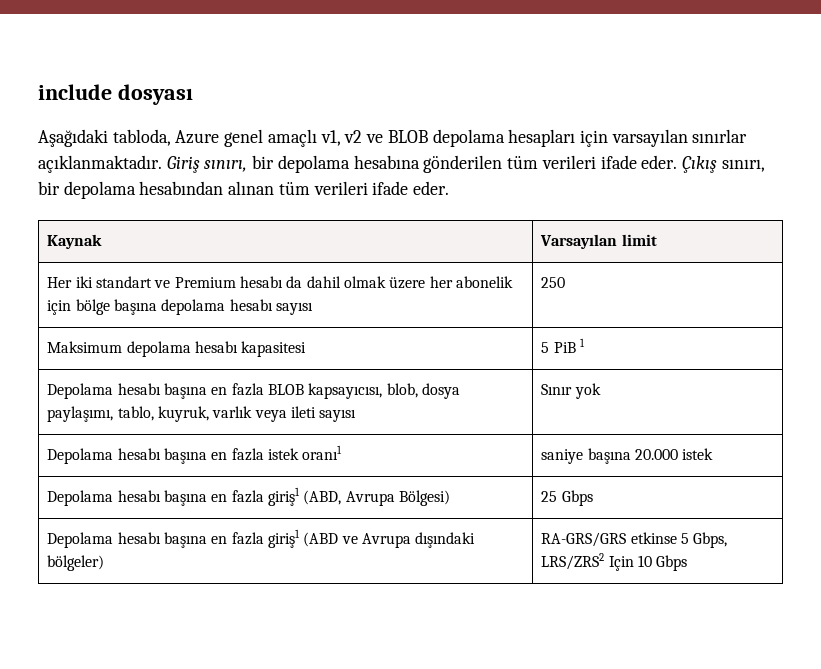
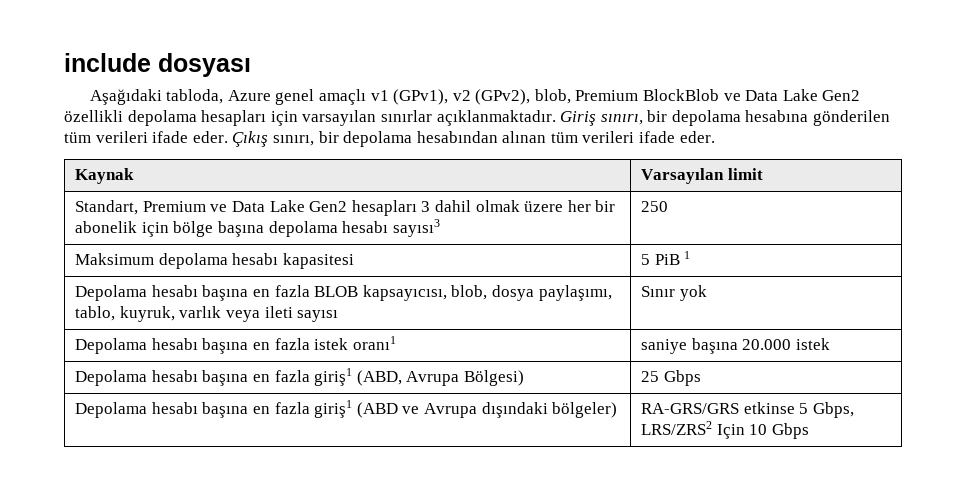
[320,130,428,146] v1, v2 ve BLOB -> [370,89,861,105] [64,110,123,122] v1 (GPv1), v2 (GPv2), blob, Premium BlockBlob ve Data Lake Gen2 özellikli
[47,276,303,288] Her iki standart ve Premium hesabı da -> [75,200,431,216] Standart, Premium ve Data Lake Gen2 hesapları 3
(453, 282) none -> [595,200,616,212] bir
[275,302,313,315] sayısı -> [392,219,440,237] sayısı3

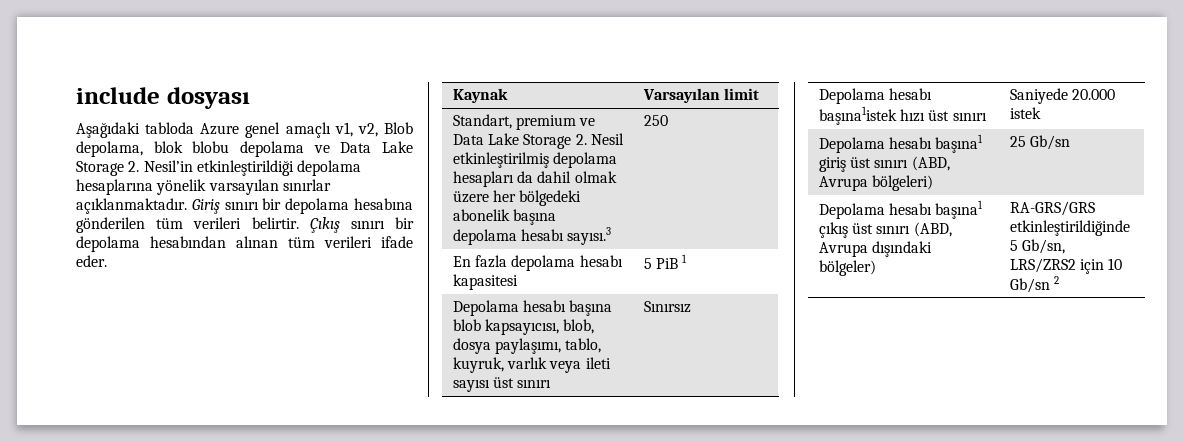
[166,89,224,104] tabloda, -> [145,122,195,134] tabloda
[370,89,861,105] [64,110,298,126] v1 (GPv1), v2 (GPv2), blob, Premium BlockBlob ve Data Lake Gen2 özellikli depolama hesapları için -> [334,122,414,137] [76,141,413,157] [76,160,362,176] [76,179,207,195] v1, v2, Blob depolama, blok blobu depolama ve Data Lake Storage 2. Nesil’in etkinleştirildiği depolama hesaplarına yönelik
[600,114,643,125] sınırı, -> [224,201,259,210] sınırı
[152,131,314,147] ifade eder. Çıkış sınırı, -> [251,217,385,233] belirtir. Çıkış sınırı
[142,200,616,216] [75,221,214,237] Premium ve Data Lake Gen2 hesapları 3 dahil olmak üzere her bir abonelik için bölge -> [515,115,596,130] [452,133,624,149] [452,152,617,168] [452,171,617,187] [452,190,582,206] [452,209,510,221] premium ve Data Lake Storage 2. Nesil etkinleştirilmiş depolama hesapları da dahil olmak üzere her bölgedeki abonelik
[392,219,440,237] sayısı3 -> [567,227,612,245] sayısı.3
[75,253,155,265] Maksimum -> [452,255,507,268] En fazla
[253,285,359,297] en fazla BLOB -> [452,319,481,331] blob
[641,285,707,301] [75,336,396,354] [641,338,738,354] | Sınır yok // Depolama hesabı başına en fazla istek oranı1 | saniye başına -> [492,377,552,388] [643,301,691,313] [818,88,932,104] [818,106,987,125] [1009,88,1068,104] üst sınırı | Sınırsız // Depolama hesabı başına1istek hızı üst sınırı | Saniyede
[202,368,524,386] başına en fazla giriş1 (ABD, Avrupa Bölgesi) -> [935,134,984,153] [818,156,950,172] [818,175,933,191] başına1 giriş üst sınırı (ABD, Avrupa bölgeleri)
[663,370,701,386] [75,400,618,418] [641,402,855,418] [641,421,810,439] Gbps // Depolama hesabı başına en fazla giriş1 (ABD ve Avrupa dışındaki bölgeler) | RA-GRS/GRS etkinse 5 Gbps, LRS/ZRS2 Için 10 Gbps -> [1029,135,1070,150] [818,200,984,219] [818,222,952,238] [818,241,932,257] [818,260,876,276] [1009,201,1095,216] [1009,220,1130,236] [1009,239,1065,254] [1009,258,1123,274] [1009,276,1059,293] Gb/sn // Depolama hesabı başına1 çıkış üst sınırı (ABD, Avrupa dışındaki bölgeler) | RA-GRS/GRS etkinleştirildiğinde 5 Gb/sn, LRS/ZRS2 için 10 Gb/sn 2

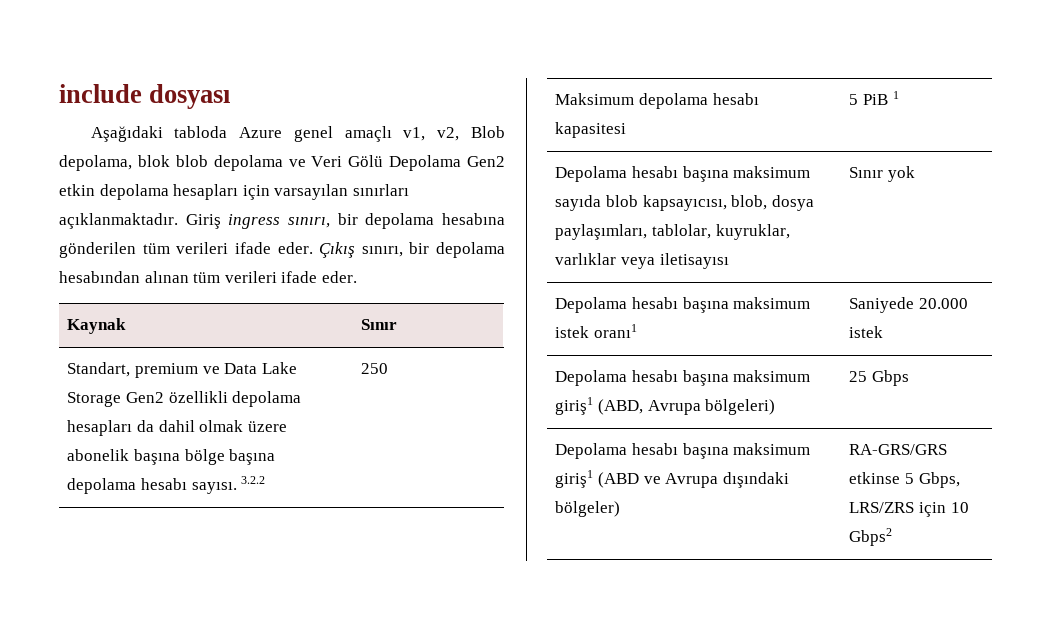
[192,141,230,153] blobu -> [175,155,208,167] blob
[340,141,413,153] [76,160,362,176] [76,179,331,195] [76,198,259,214] Data Lake Storage 2. Nesil’in etkinleştirildiği depolama hesaplarına yönelik varsayılan sınırlar açıklanmaktadır. Giriş sınırı -> [311,155,505,171] [59,184,409,200] [59,213,330,229] Veri Gölü Depolama Gen2 etkin depolama hesapları için varsayılan sınırları açıklanmaktadır. Giriş ingress sınırı,
[251,217,385,233] belirtir. Çıkış sınırı -> [234,242,403,258] ifade eder. Çıkış sınırı,
[642,88,759,103] Varsayılan limit -> [361,319,398,330] Sınır
[575,133,624,145] [452,152,549,168] 2. Nesil etkinleştirilmiş -> [125,391,228,403] Gen2 özellikli
[492,190,582,206] [452,209,556,225] [452,227,612,245] her bölgedeki abonelik başına depolama hesabı sayısı.3 -> [67,449,276,465] [67,476,266,494] abonelik başına bölge başına depolama hesabı sayısı. 3.2.2
[452,255,507,268] En fazla -> [555,93,635,105] Maksimum
(613, 308) none -> [733,166,811,178] [555,195,602,211] maksimum sayıda
[494,338,602,354] [452,357,611,373] [452,377,552,392] [643,301,691,313] [818,88,932,104] [818,106,987,125] paylaşımı, tablo, kuyruk, varlık veya ileti sayısı üst sınırı | Sınırsız // Depolama hesabı başına1istek hızı üst sınırı -> [555,224,790,240] [555,253,729,269] [849,166,915,182] [555,297,811,313] [555,324,637,338] paylaşımları, tablolar, kuyruklar, varlıklar veya iletisayısı | Sınır yok // Depolama hesabı başına maksimum istek oranı1
[935,134,984,153] [818,157,909,172] başına1 giriş üst sınırı -> [682,370,811,386] [555,397,594,415] başına maksimum giriş1
[1029,135,1070,150] [818,200,984,219] [818,222,952,238] Gb/sn // Depolama hesabı başına1 çıkış üst sınırı (ABD, -> [871,370,909,386] [555,443,811,459] [555,470,661,488] Gbps // Depolama hesabı başına maksimum giriş1 (ABD ve
[1009,220,1130,236] [1009,239,1065,254] [1009,258,1123,274] [1009,276,1059,293] etkinleştirildiğinde 5 Gb/sn, LRS/ZRS2 için 10 Gb/sn 2 -> [849,472,960,488] [849,502,969,517] [849,528,893,546] etkinse 5 Gbps, LRS/ZRS için 10 Gbps2

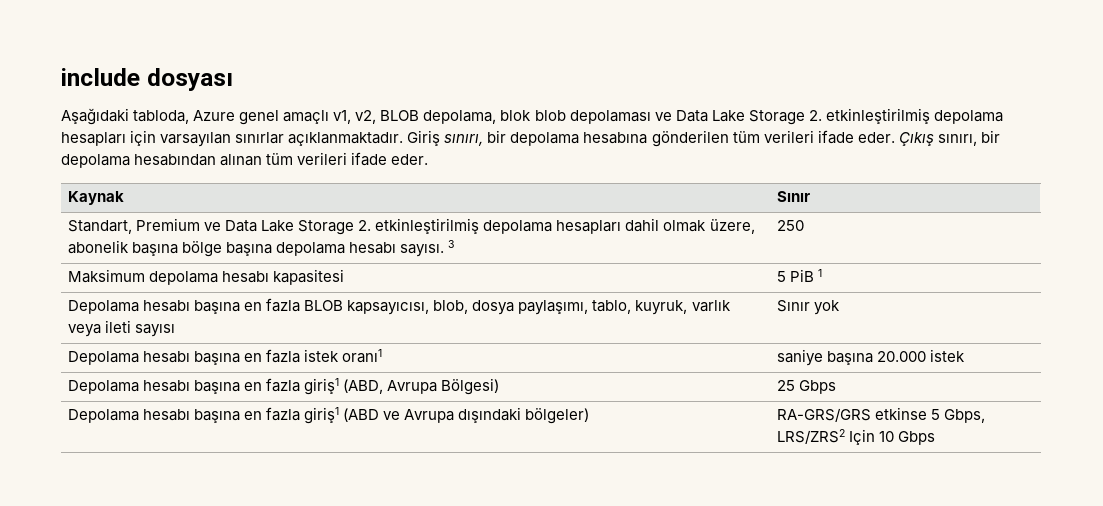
[174,126,228,138] tabloda -> [133,110,190,124] tabloda,
[471,126,506,138] Blob -> [380,110,420,121] BLOB
[213,155,505,171] [59,184,95,196] depolama ve Veri Gölü Depolama Gen2 etkin -> [569,108,930,125] depolaması ve Data Lake Storage 2. etkinleştirilmiş
[352,184,409,196] sınırları -> [235,132,285,144] sınırlar
[228,214,281,229] ingress -> (441, 138) none
[134,362,297,378] [67,391,302,407] [67,420,154,436] premium ve Data Lake Storage Gen2 özellikli depolama hesapları da -> [135,218,622,235] Premium ve Data Lake Storage 2. etkinleştirilmiş depolama hesapları
[247,421,287,432] üzere -> [709,219,755,234] üzere,
[241,476,266,484] 3.2.2 -> [448,240,455,248] 3
[733,166,811,178] [555,195,814,211] [555,224,790,240] [555,253,729,269] maksimum sayıda blob kapsayıcısı, blob, dosya paylaşımları, tablolar, kuyruklar, varlıklar veya iletisayısı -> [244,298,731,315] [67,320,176,337] en fazla BLOB kapsayıcısı, blob, dosya paylaşımı, tablo, kuyruk, varlık veya ileti sayısı
[733,297,811,309] maksimum -> [244,349,301,363] en fazla
[849,297,915,313] Saniyede -> [776,349,873,366] saniye başına
[733,370,811,382] maksimum -> [244,378,301,392] en fazla
[705,399,776,415] bölgeleri) -> [441,378,500,395] Bölgesi)
[733,443,811,455] maksimum -> [244,407,301,421] en fazla
[849,502,969,517] [849,528,893,546] LRS/ZRS için 10 Gbps2 -> [776,429,936,445] LRS/ZRS2 Için 10 Gbps

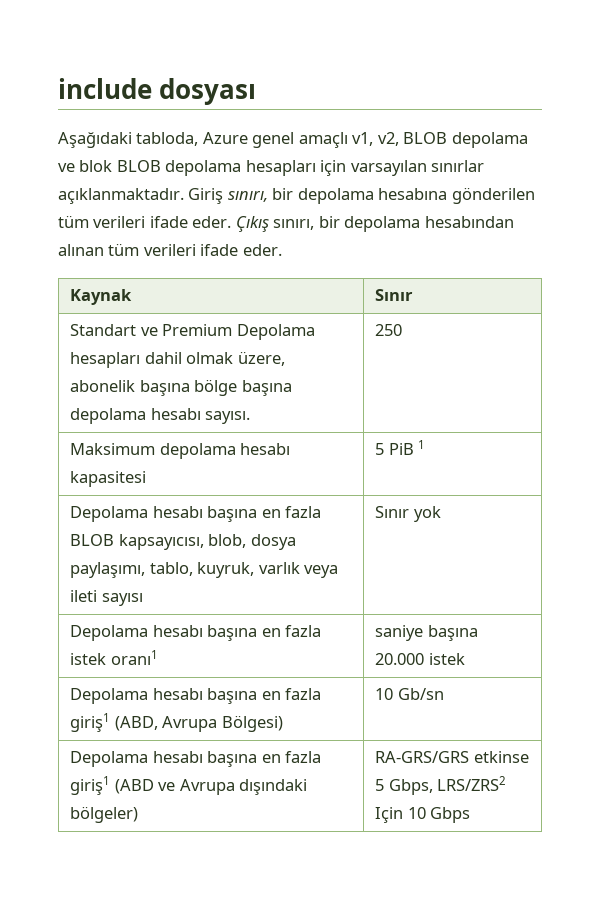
[423,108,930,125] depolama, blok blob depolaması ve Data Lake Storage 2. etkinleştirilmiş -> [451,132,528,148] [58,160,161,172] depolama ve blok BLOB
[67,218,553,235] Standart, Premium ve Data Lake Storage 2. etkinleştirilmiş depolama -> [70,324,315,340] Standart ve Premium Depolama
[448,240,455,248] 3 -> (251, 417) none
[776,380,836,394] 25 Gbps -> [375,688,444,700] 10 Gb/sn

